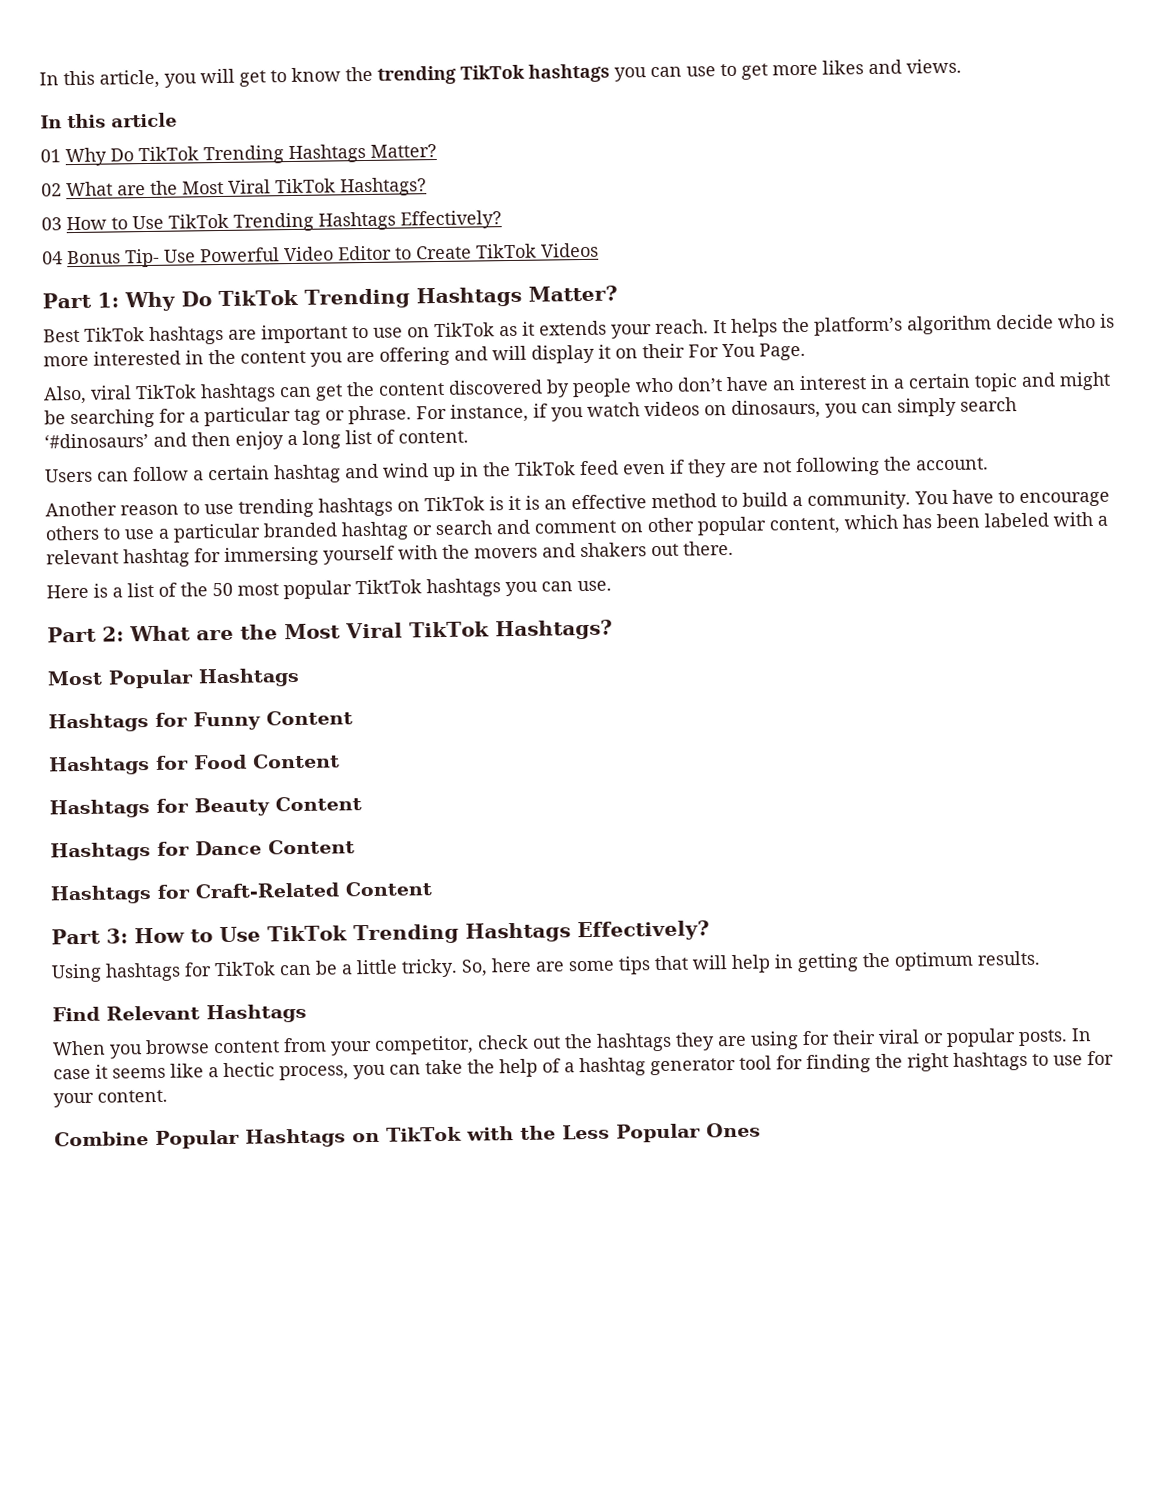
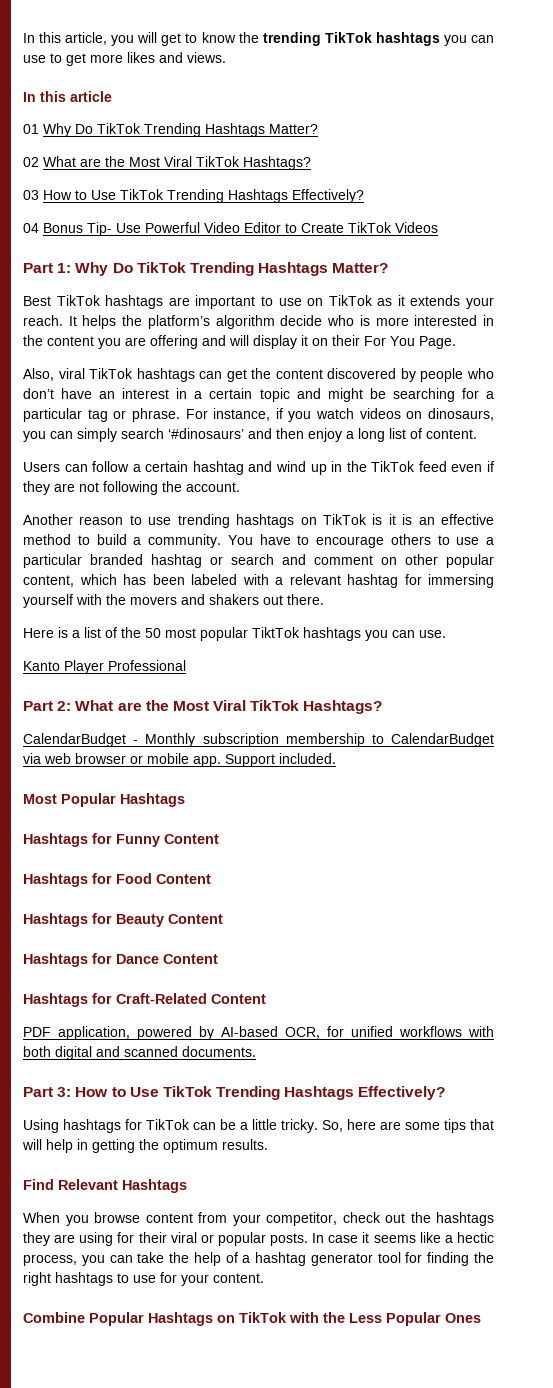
(612, 586) none -> [23,660,186,674] // Kanto Player Professional
(613, 630) none -> [23,733,495,747] [23,753,336,767] // CalendarBudget - Monthly subscription membership to CalendarBudget via web browser or mobile app. Support included.
(432, 889) none -> [23,1026,494,1040] [23,1046,256,1060] // PDF application, powered by AI-based OCR, for unified workflows with both digital and scanned documents.

